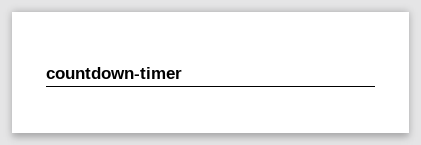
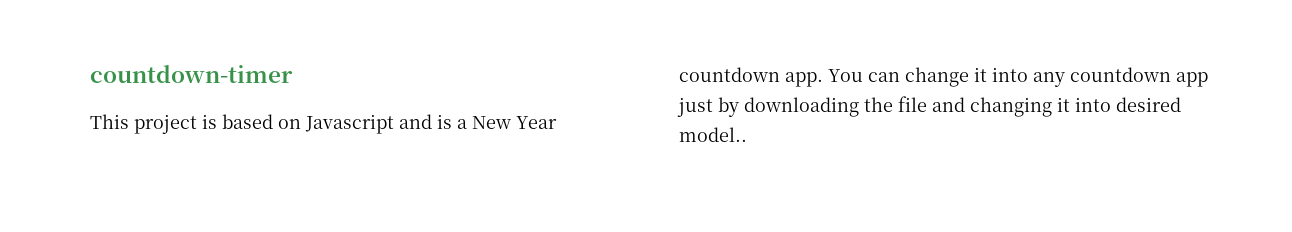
(182, 73) none -> [90,114,557,134] [679,67,1208,87] [677,96,1181,117] [679,127,747,142] // This project is based on Javascript and is a New Year countdown app. You can change it into any countdown app just by downloading the file and changing it into desired model..

